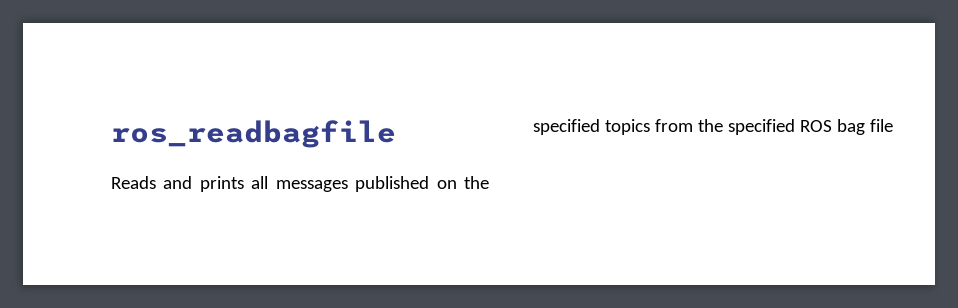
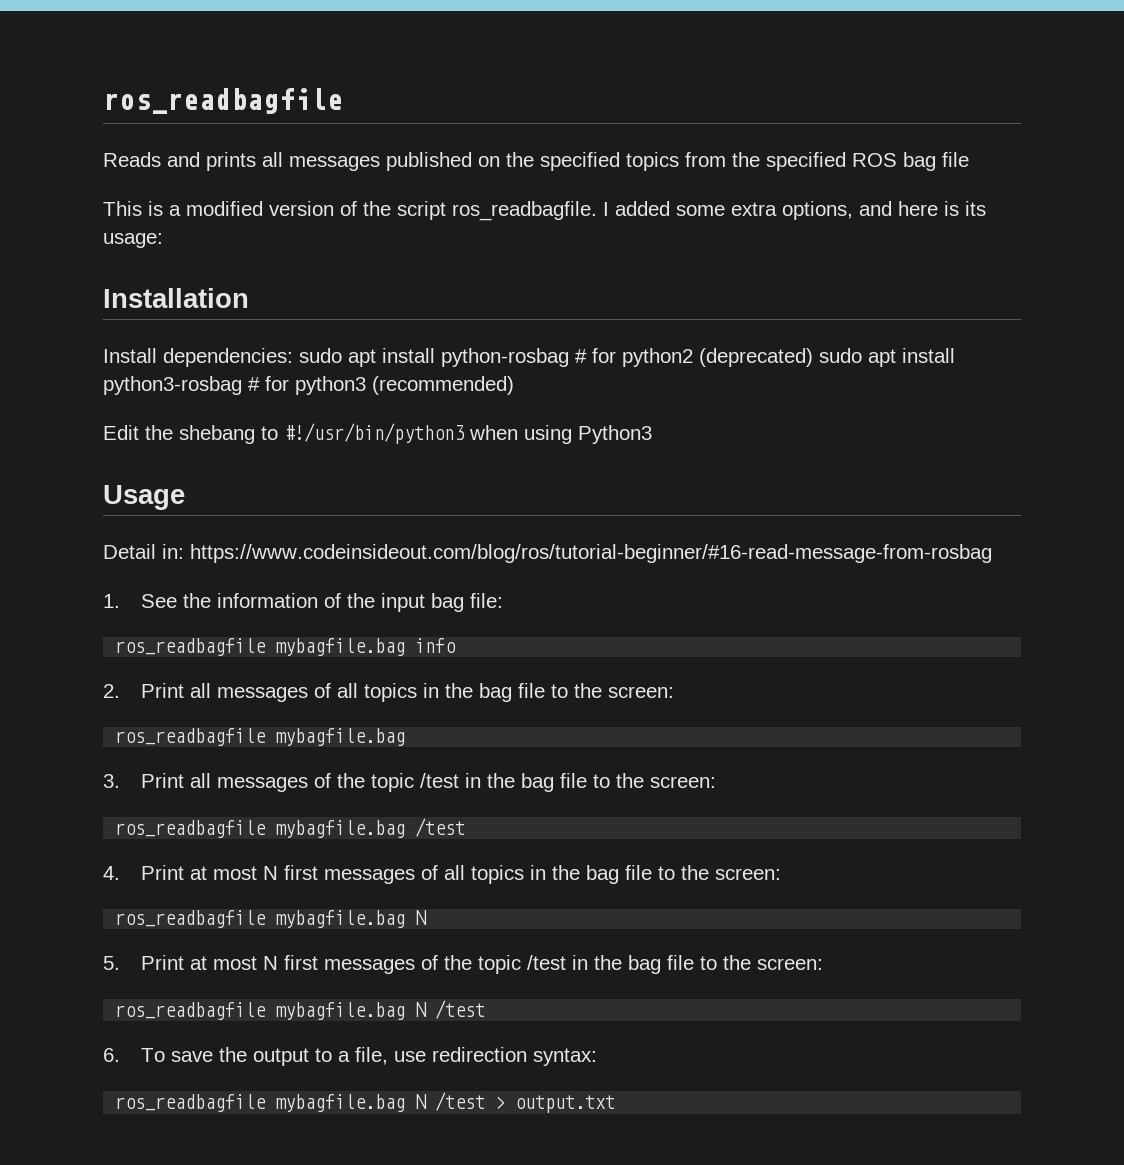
(893, 125) none -> [103,201,986,221] [103,233,163,248] [103,288,249,308] [103,348,955,367] [103,376,514,395] [103,423,652,444] [103,485,185,510] [103,544,992,563] [103,593,504,612] [115,638,457,656] [103,683,675,702] [115,728,406,746] [103,773,717,792] [115,818,466,838] [103,865,782,884] [115,910,428,928] [103,955,824,974] [115,1000,486,1020] [103,1047,598,1066] [115,1092,616,1113] // This is a modified version of the script ros_readbagfile. I added some extra options, and here is its usage: // Installation // Install dependencies: sudo apt install python-rosbag # for python2 (deprecated) sudo apt install python3-rosbag # for python3 (recommended) // Edit the shebang to #!/usr/bin/python3 when using Python3 // Usage // Detail in: https://www.codeinsideout.com/blog/ros/tutorial-beginner/#16-read-message-from-rosbag // 1. See the information of the input bag file: // ros_readbagfile mybagfile.bag info // 2. Print all messages of all topics in the bag file to the screen: // ros_readbagfile mybagfile.bag // 3. Print all messages of the topic /test in the bag file to the screen: // ros_readbagfile mybagfile.bag /test // 4. Print at most N first messages of all topics in the bag file to the screen: // ros_readbagfile mybagfile.bag N // 5. Print at most N first messages of the topic /test in the bag file to the screen: // ros_readbagfile mybagfile.bag N /test // 6. To save the output to a file, use redirection syntax: // ros_readbagfile mybagfile.bag N /test > output.txt

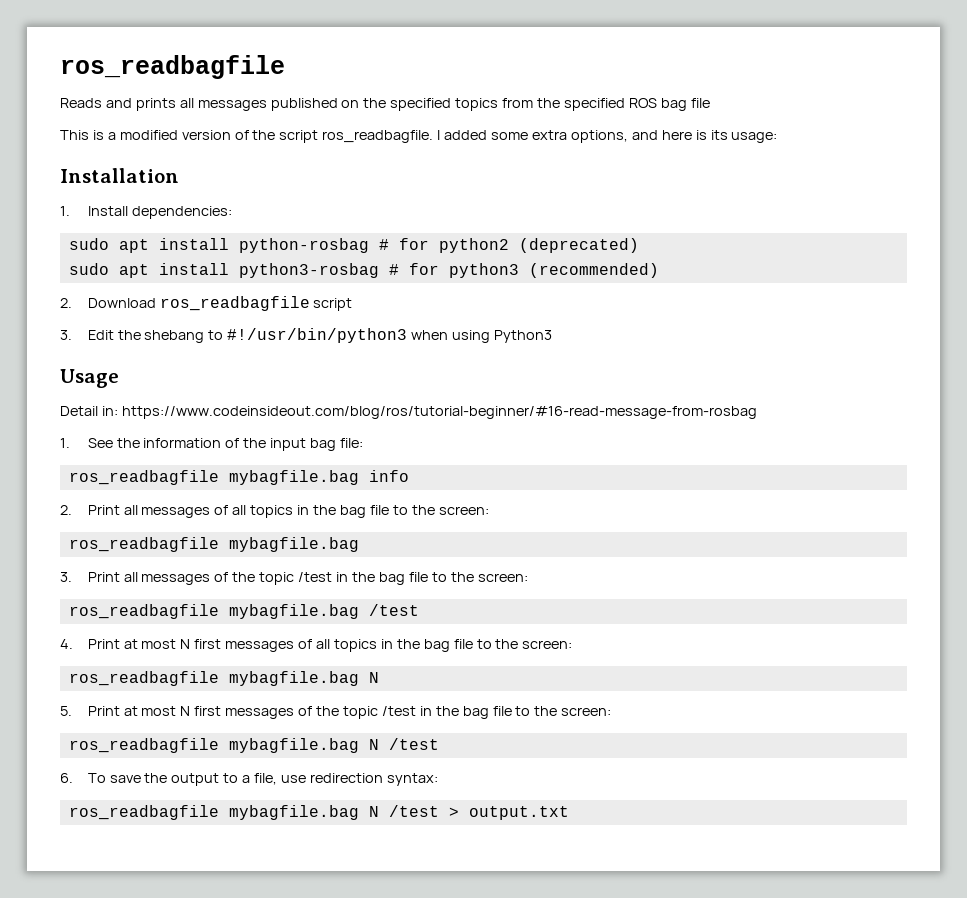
(249, 298) none -> [60,206,70,216] 1.
(293, 357) none -> (232, 212) //
(813, 357) none -> (639, 245) //
(514, 385) none -> [60,296,353,311] [60,330,72,340] 2. Download ros_readbagfile script // 3.

